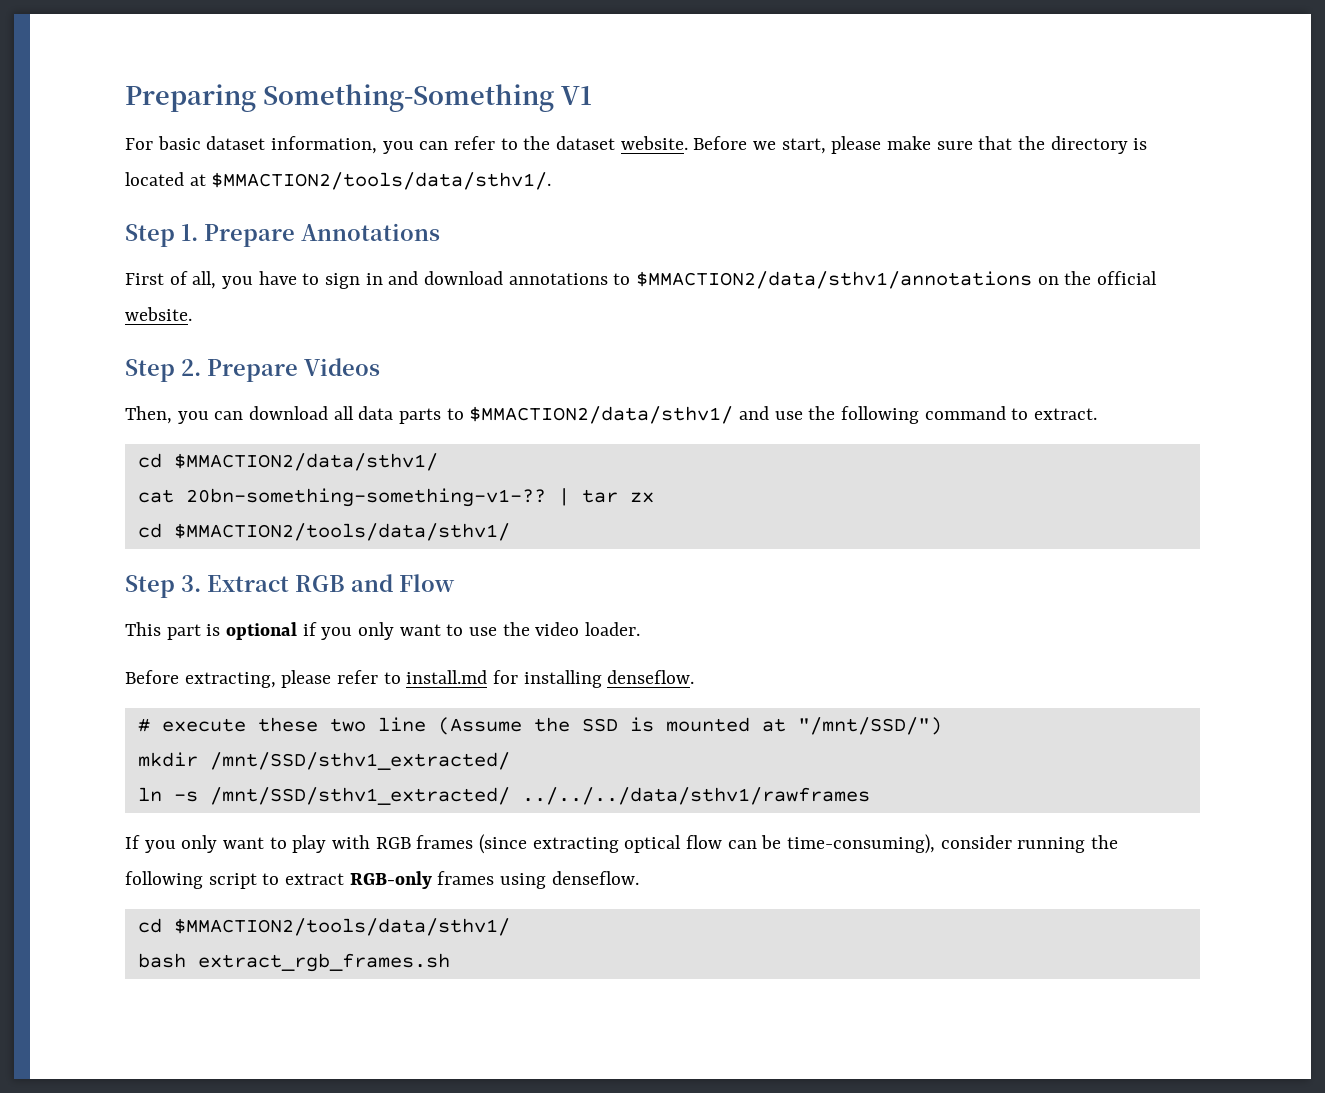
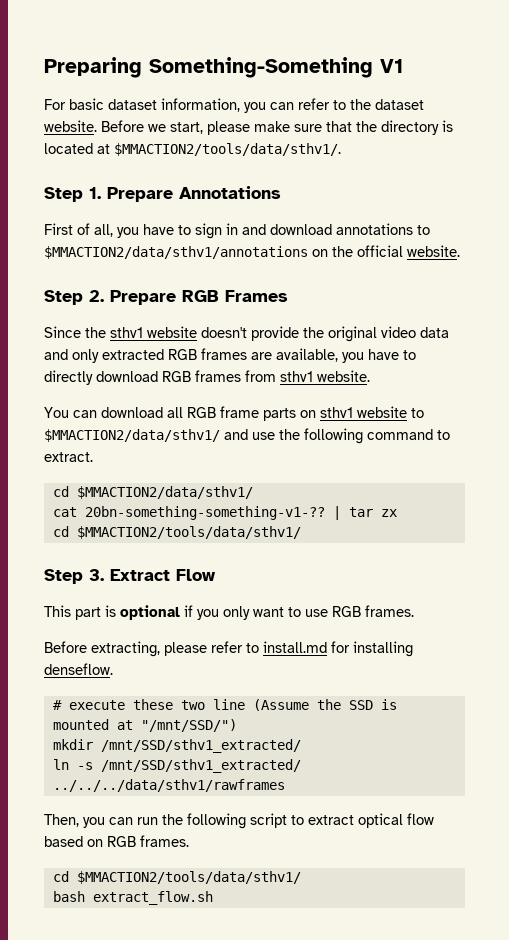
[304,358,380,376] [125,406,442,424] Videos // Then, you can download all data parts -> [182,290,288,302] [44,326,449,342] [44,348,416,363] [44,370,370,385] [44,406,407,421] RGB Frames // Since the sthv1 website doesn't provide the original video data and only extracted RGB frames are available, you have to directly download RGB frames from sthv1 website. // You can download all RGB frame parts on sthv1 website
[295,574,393,592] RGB and -> (170, 575) none
[502,622,641,636] the video loader. -> [332,605,414,617] RGB frames.
[125,834,1086,854] If you only want to play with RGB frames (since extracting optical flow can be time-consuming), consider running -> [44,814,158,828] Then, you can run
[349,871,639,889] RGB-only frames using denseflow. -> [358,813,434,828] [44,835,189,847] optical flow based on RGB frames.
[197,953,450,972] extract_rgb_frames.sh -> [92,891,213,905] extract_flow.sh

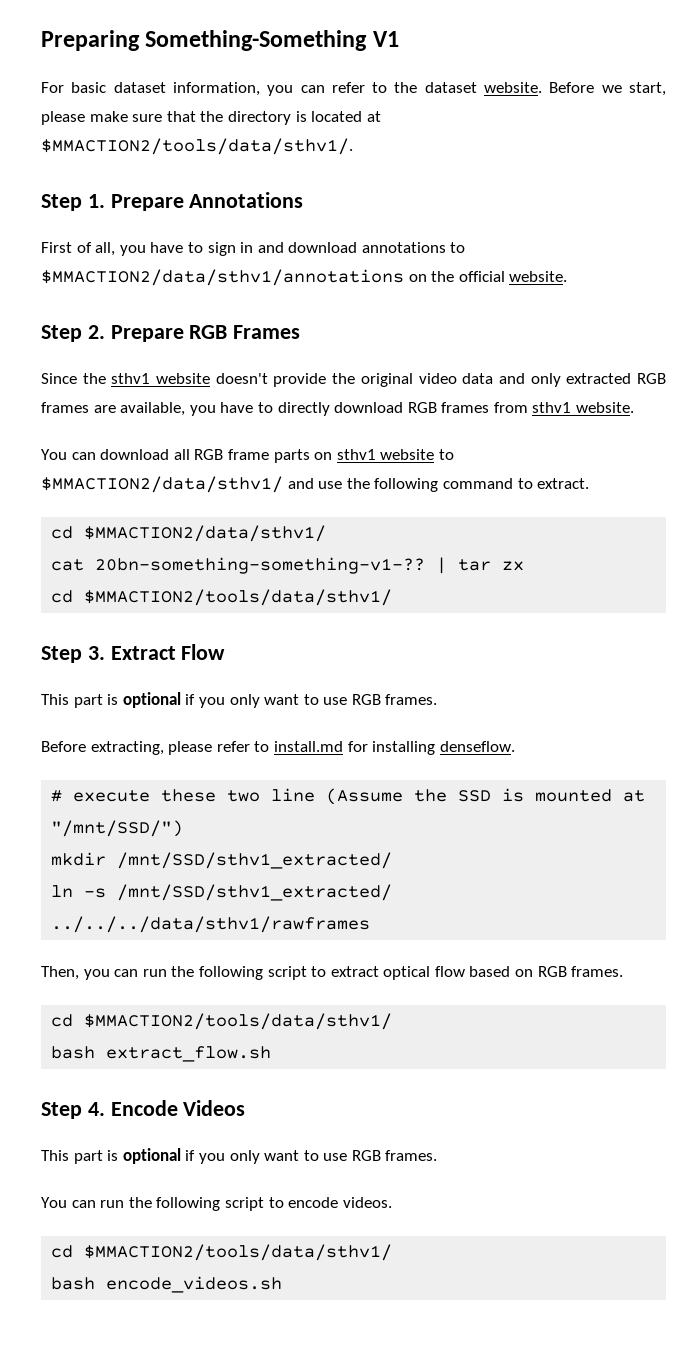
(213, 898) none -> [41,1100,246,1119] [41,1148,438,1164] [41,1197,392,1211] [51,1244,393,1261] [51,1276,283,1293] // Step 4. Encode Videos // This part is optional if you only want to use RGB frames. // You can run the following script to encode videos. // cd $MMACTION2/tools/data/sthv1/ // bash encode_videos.sh

